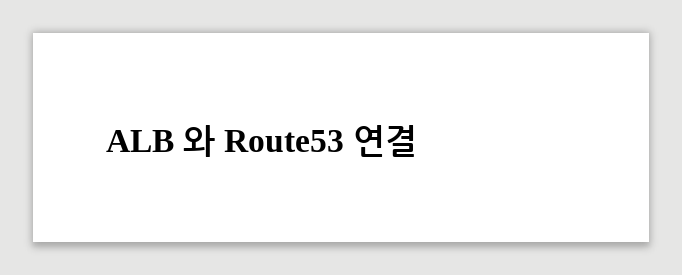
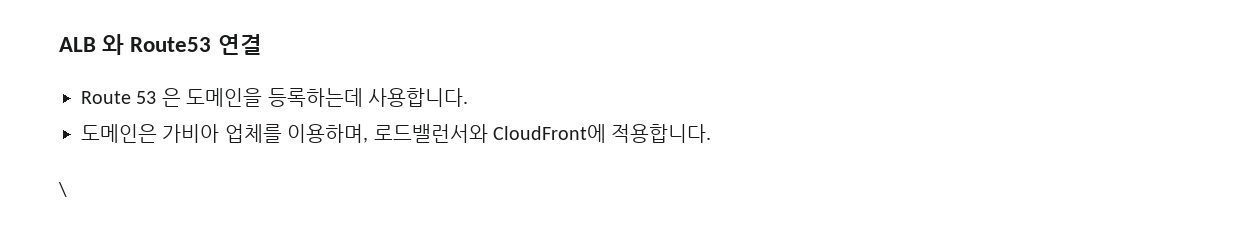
(418, 141) none -> [81,88,468,107] [81,124,712,143] [58,182,67,197] // Route 53 은 도메인을 등록하는데 사용합니다. // 도메인은 가비아 업체를 이용하며, 로드밸런서와 CloudFront에 적용합니다. // \

